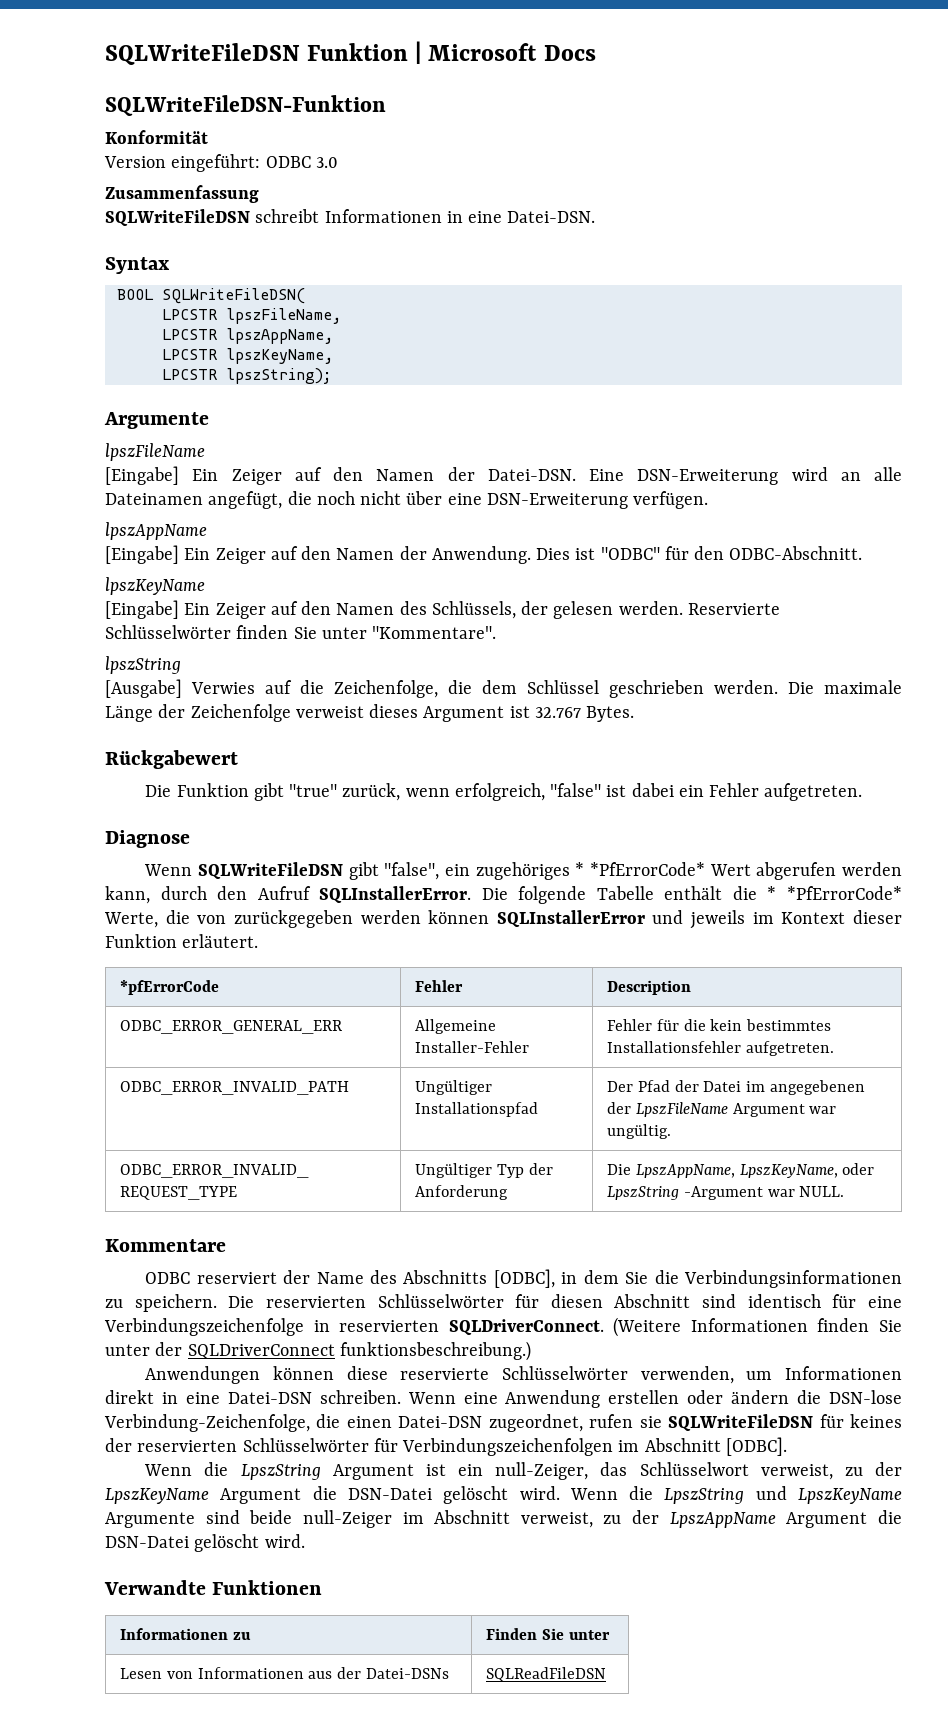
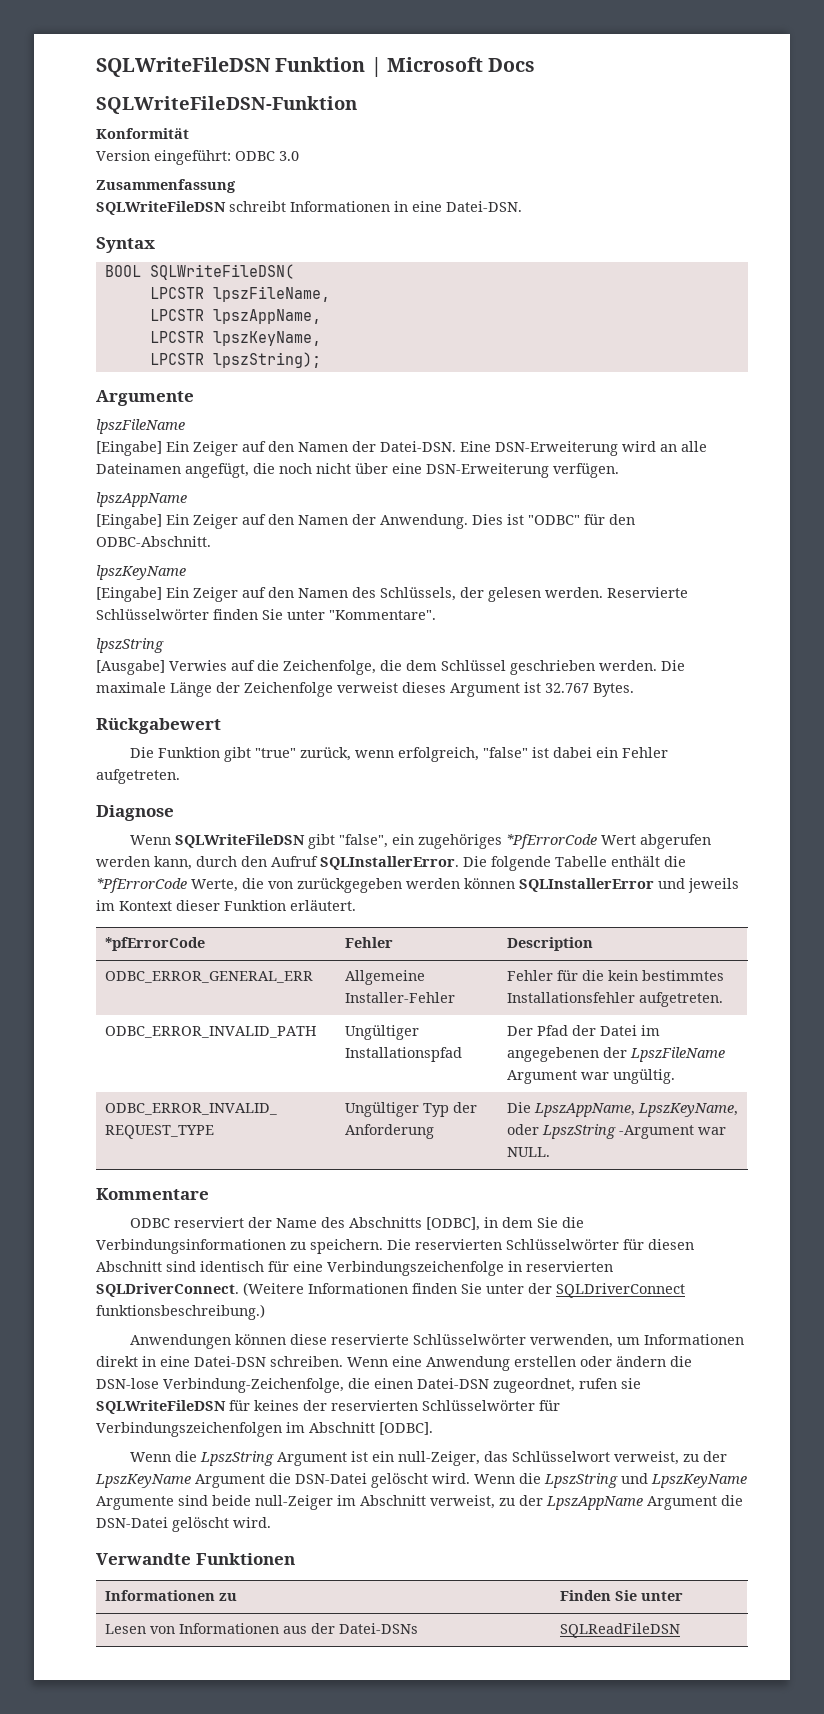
[575,862,705,876] * *PfErrorCode* -> [506,833,598,849] *PfErrorCode
[767,886,902,900] * *PfErrorCode* -> [96,877,187,893] *PfErrorCode

